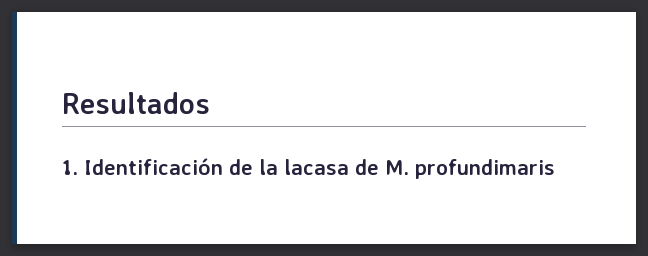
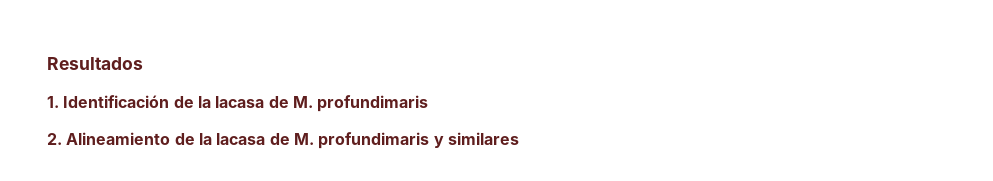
(555, 169) none -> [47,132,519,149] // 2. Alineamiento de la lacasa de M. profundimaris y similares

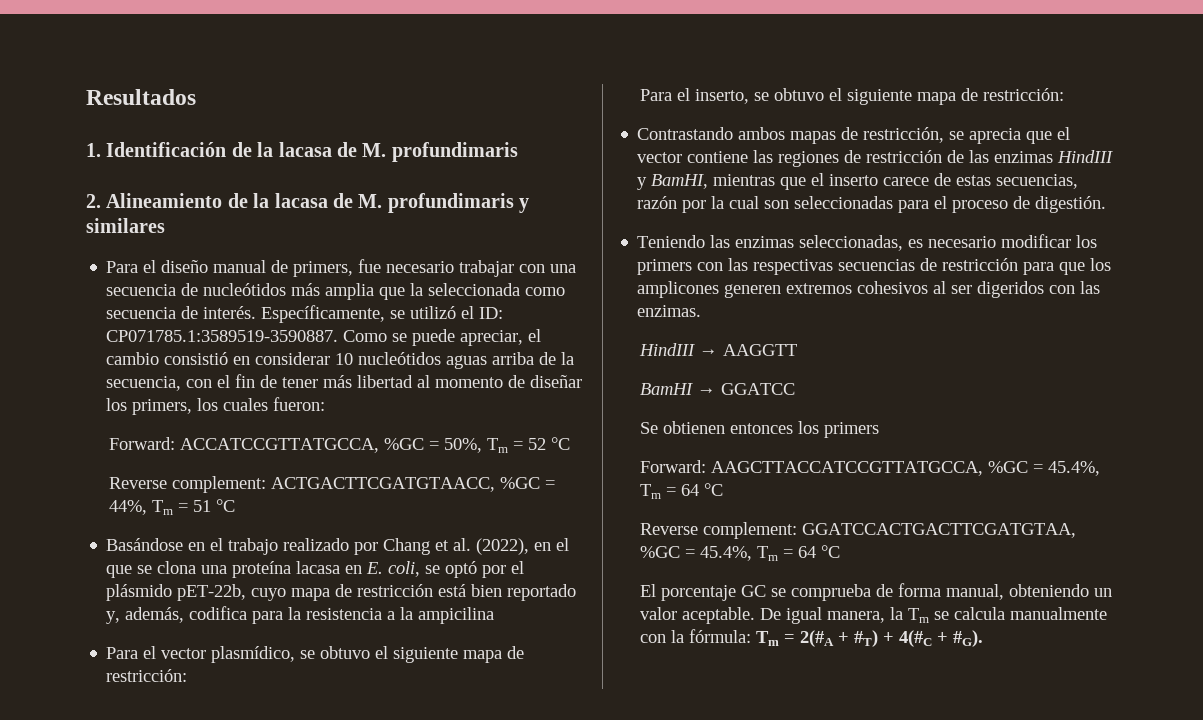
(519, 138) none -> [106,259,577,277] [106,283,566,300] [106,305,504,323] [106,329,542,346] [106,352,575,369] [106,374,583,391] [106,397,326,415] [109,437,571,453] [109,476,556,493] [109,499,236,515] [106,538,570,555] [106,561,525,578] [106,584,577,601] [106,606,495,624] [106,646,525,663] [106,669,188,682] [640,88,1065,105] [637,127,1071,144] [637,150,1114,167] [637,173,1079,190] [637,196,1107,213] [637,234,1098,251] [637,258,1112,275] [637,281,1101,298] [637,305,702,317] [639,343,798,356] [640,383,796,395] [640,421,880,438] [640,460,1101,476] [640,483,724,499] [640,522,1077,539] [640,545,841,561] [640,583,1113,601] [640,607,1108,624] [640,629,984,647] // Para el diseño manual de primers, fue necesario trabajar con una secuencia de nucleótidos más amplia que la seleccionada como secuencia de interés. Específicamente, se utilizó el ID: CP071785.1:3589519-3590887. Como se puede apreciar, el cambio consistió en considerar 10 nucleótidos aguas arriba de la secuencia, con el fin de tener más libertad al momento de diseñar los primers, los cuales fueron: // Forward: ACCATCCGTTATGCCA, %GC = 50%, Tm = 52 °C // Reverse complement: ACTGACTTCGATGTAACC, %GC = 44%, Tm = 51 °C // Basándose en el trabajo realizado por Chang et al. (2022), en el que se clona una proteína lacasa en E. coli, se optó por el plásmido pET-22b, cuyo mapa de restricción está bien reportado y, además, codifica para la resistencia a la ampicilina // Para el vector plasmídico, se obtuvo el siguiente mapa de restricción: // Para el inserto, se obtuvo el siguiente mapa de restricción: // Contrastando ambos mapas de restricción, se aprecia que el vector contiene las regiones de restricción de las enzimas HindIII y BamHI, mientras que el inserto carece de estas secuencias, razón por la cual son seleccionadas para el proceso de digestión. // Teniendo las enzimas seleccionadas, es necesario modificar los primers con las respectivas secuencias de restricción para que los amplicones generen extremos cohesivos al ser digeridos con las enzimas. // HindIII → AAGGTT // BamHI → GGATCC // Se obtienen entonces los primers // Forward: AAGCTTACCATCCGTTATGCCA, %GC = 45.4%, Tm = 64 °C // Reverse complement: GGATCCACTGACTTCGATGTAA, %GC = 45.4%, Tm = 64 °C // El porcentaje GC se comprueba de forma manual, obteniendo un valor aceptable. De igual manera, la Tm se calcula manualmente con la fórmula: Tm = 2(#A + #T) + 4(#C + #G).

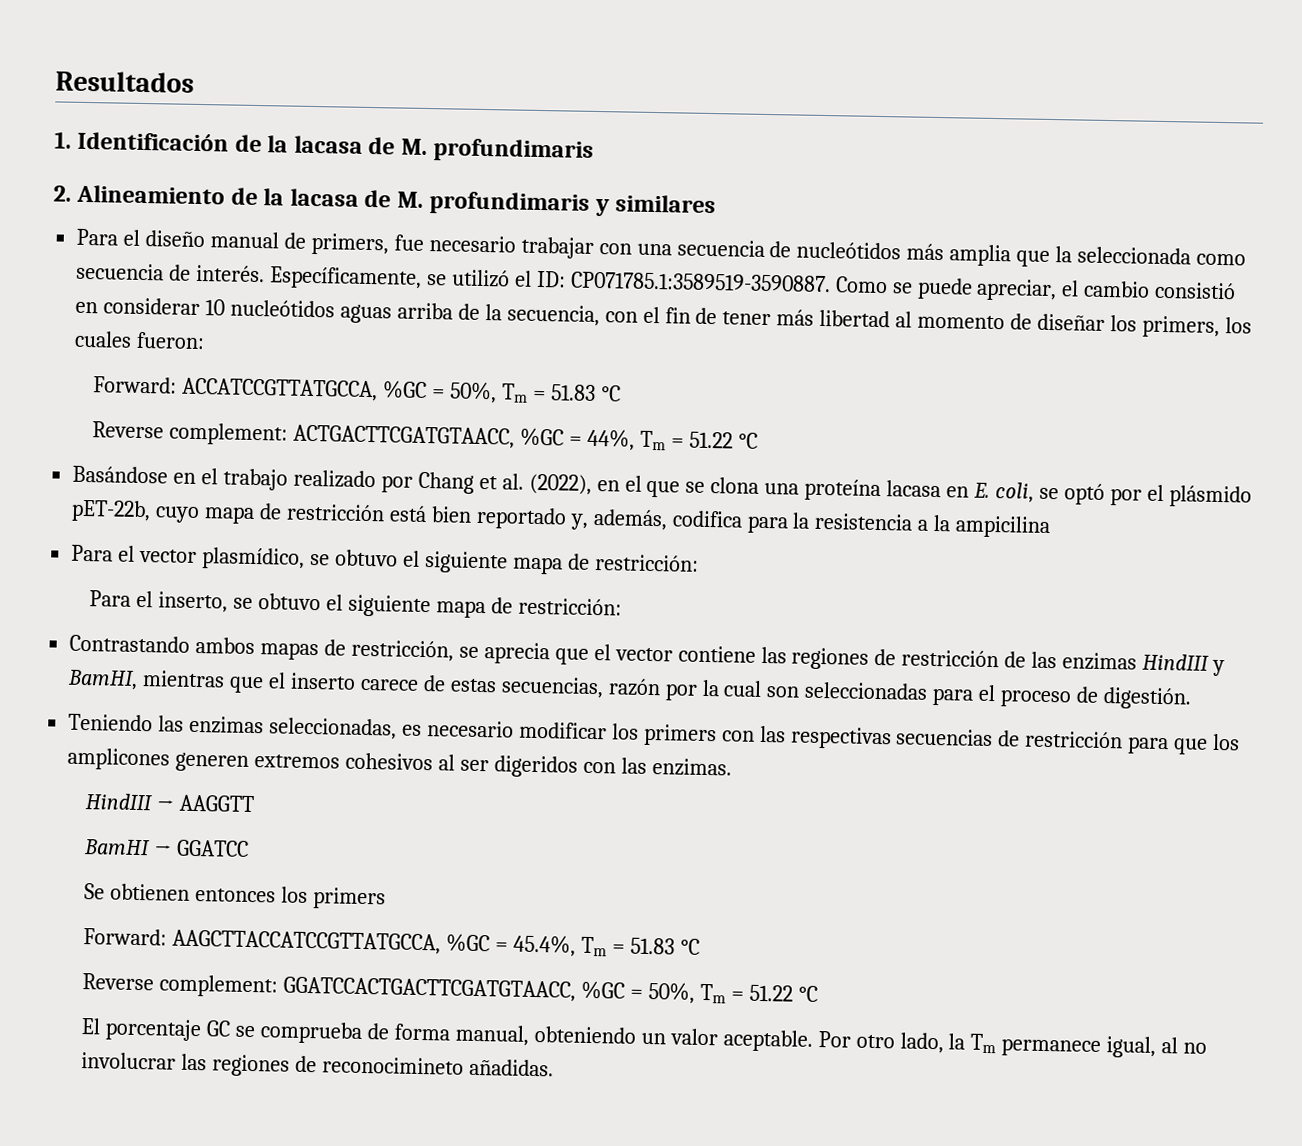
[528,438,547,450] 52 -> [550,384,596,401] 51.83
[193,500,212,512] 51 -> [688,431,733,449] 51.22
[681,483,724,496] [640,522,1077,539] [640,546,817,561] 64 °C // Reverse complement: GGATCCACTGACTTCGATGTAA, %GC = 45.4%, Tm = 64 -> [629,937,700,955] [82,973,793,1004] 51.83 °C // Reverse complement: GGATCCACTGACTTCGATGTAACC, %GC = 50%, Tm = 51.22
[760,607,1108,624] [640,629,984,647] De igual manera, la Tm se calcula manualmente con la fórmula: Tm = 2(#A + #T) + 4(#C + #G). -> [817,1031,1208,1058] [81,1052,555,1077] Por otro lado, la Tm permanece igual, al no involucrar las regiones de reconocimineto añadidas.

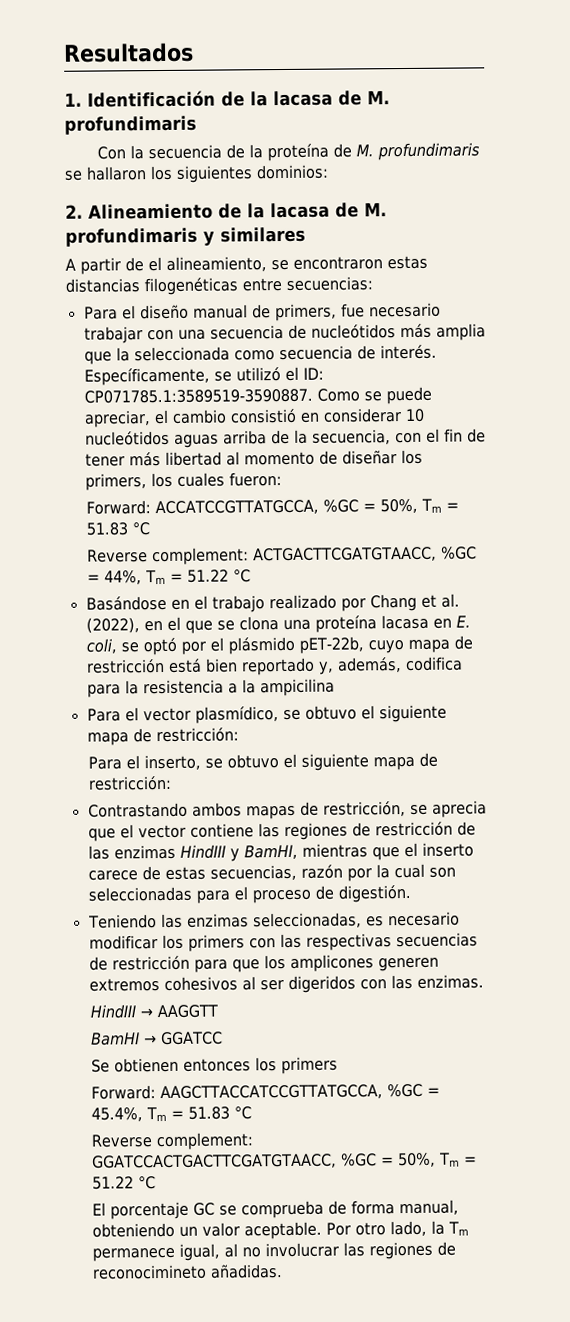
(595, 150) none -> [96,142,480,162] [64,164,329,183] // Con la secuencia de la proteína de M. profundimaris se hallaron los siguientes dominios:
(717, 204) none -> [65,255,428,275] [65,276,373,296] // A partir de el alineamiento, se encontraron estas distancias filogenéticas entre secuencias:

